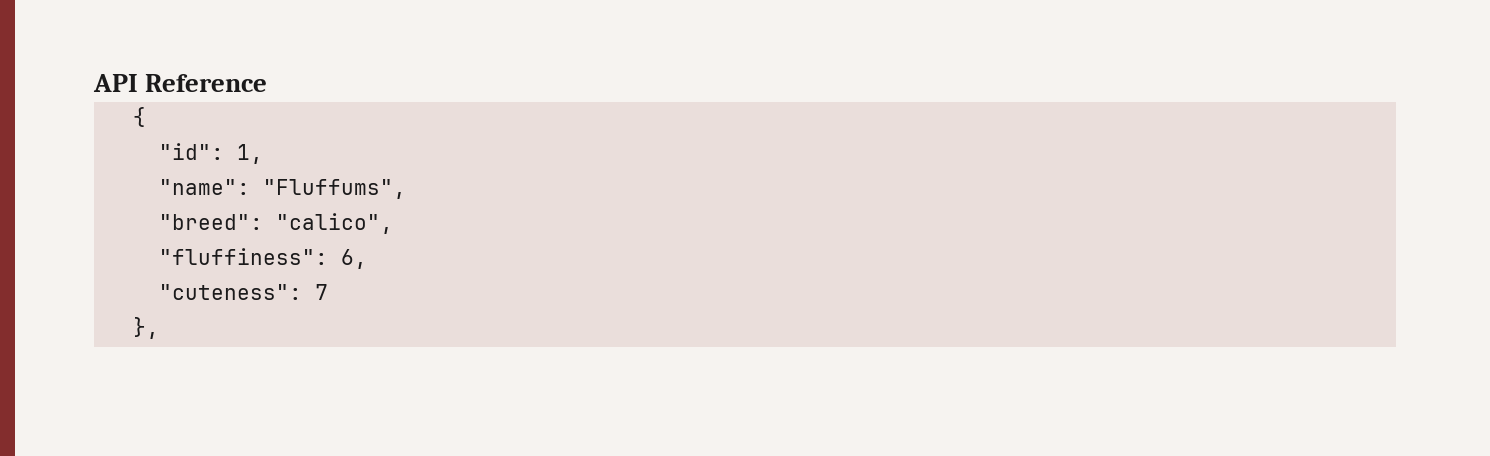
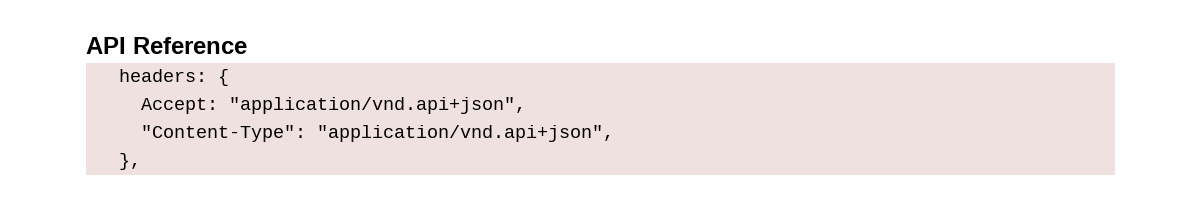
(268, 83) none -> [118,69,207,82] headers:
[159,143,264,164] [159,179,407,199] [159,213,394,234] [159,248,368,269] [159,284,329,300] "id": 1, // "name": "Fluffums", // "breed": "calico", // "fluffiness": 6, // "cuteness": 7 -> [140,97,526,114] [140,125,614,142] Accept: "application/vnd.api+json", // "Content-Type": "application/vnd.api+json",

